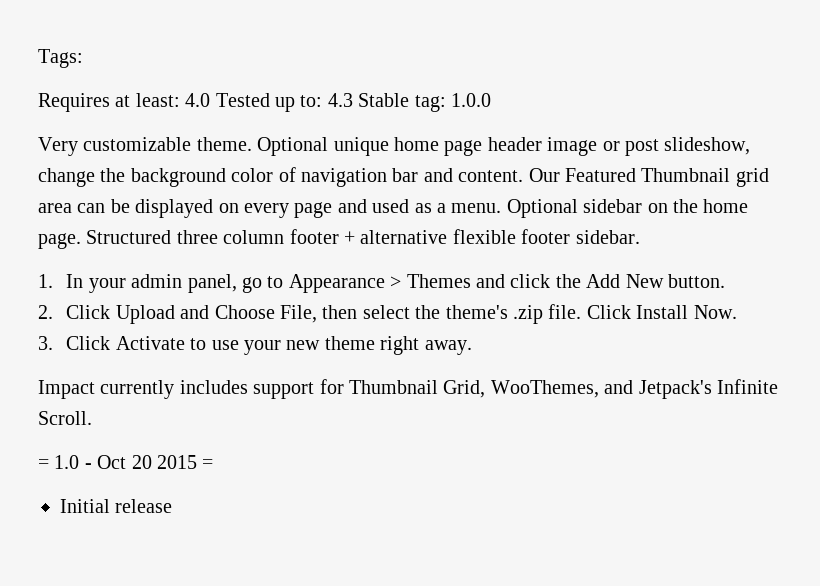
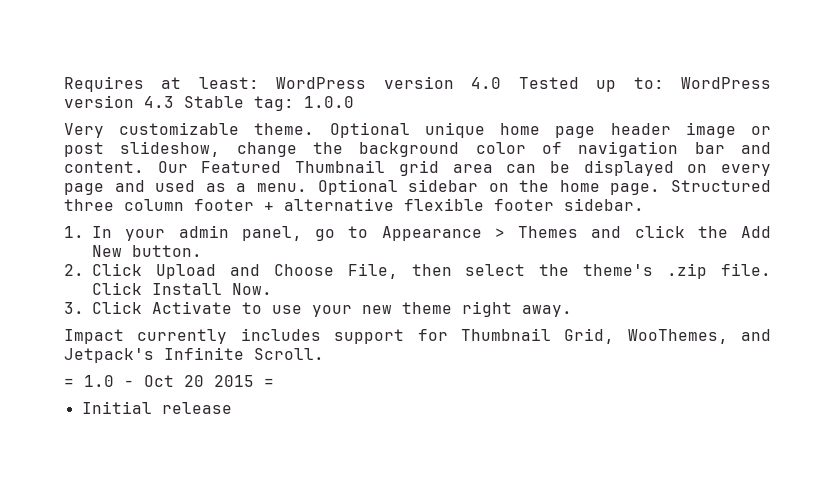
[38,49,83,68] Tags: // -> (64, 84) none
(180, 100) none -> [276,76,454,89] WordPress version
(323, 101) none -> [681,77,772,89] [64,95,134,108] WordPress version

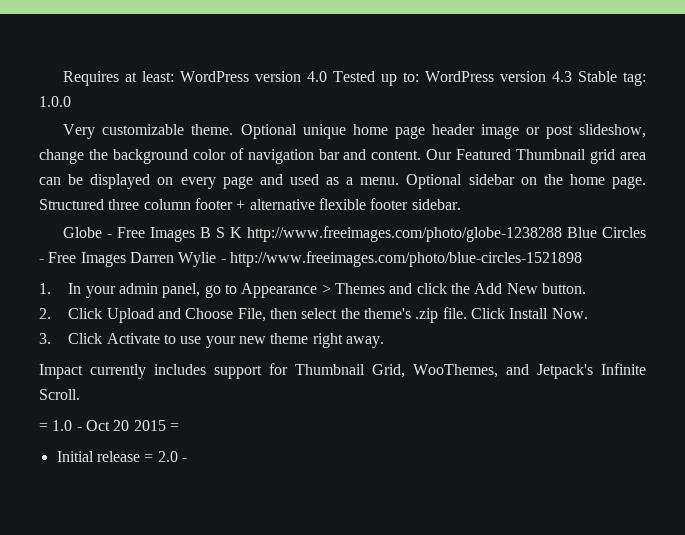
(644, 204) none -> [63,226,647,242] [39,251,582,267] // Globe - Free Images B S K http://www.freeimages.com/photo/globe-1238288 Blue Circles - Free Images Darren Wylie - http://www.freeimages.com/photo/blue-circles-1521898
(232, 408) none -> [144,451,187,462] = 2.0 -

